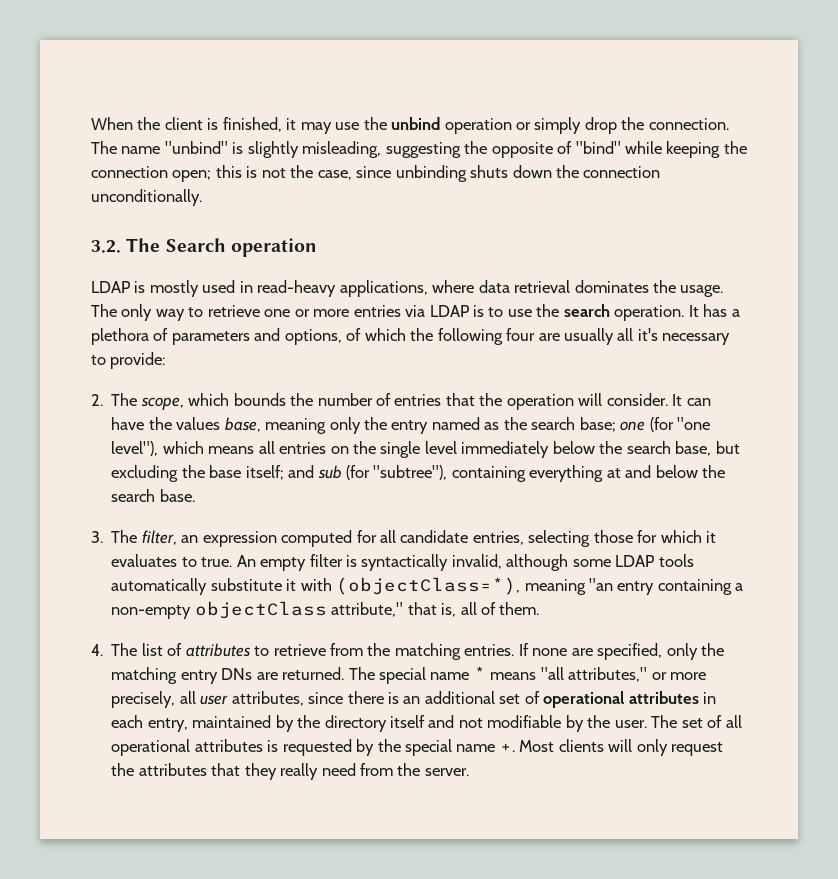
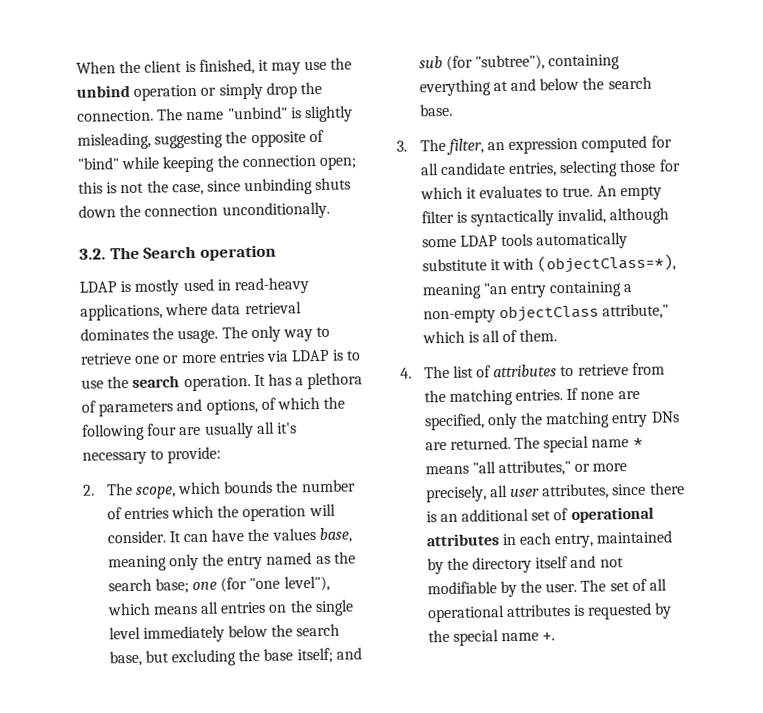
[445,393,475,406] that -> [170,505,214,519] which
[407,602,457,617] that is, -> [421,330,479,344] which is
[519,739,724,756] [111,763,469,780] Most clients will only request the attributes that they really need from the server. -> (556, 636) none

